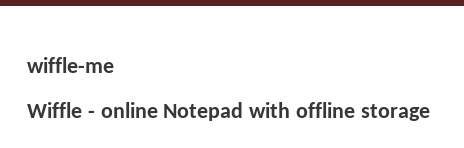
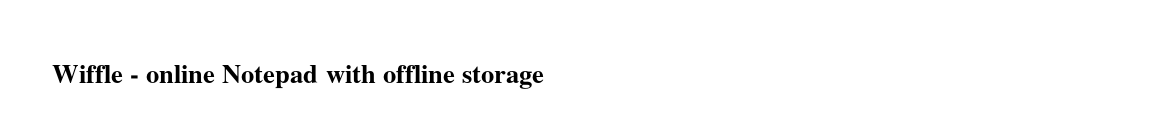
[27,57,114,73] wiffle-me // -> (52, 74) none

